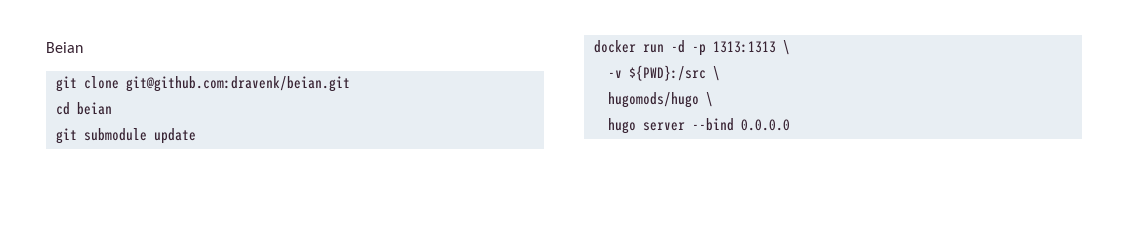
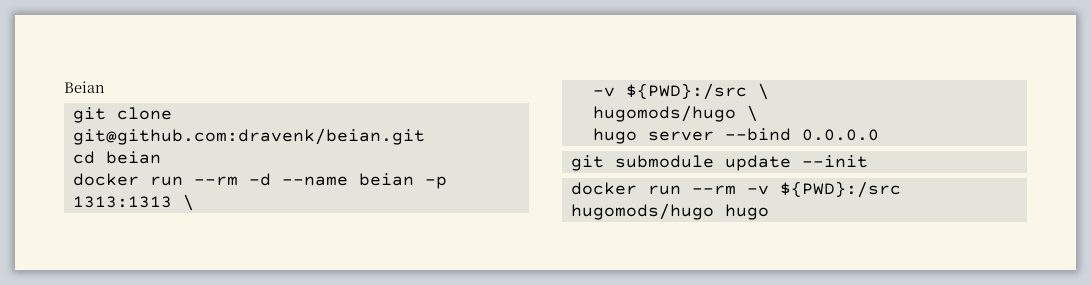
[55,128,196,144] [593,40,685,53] // git submodule update // docker run -d -> [72,173,414,186] // docker run --rm -d --name beian
(790, 125) none -> [570,155,868,171] [570,181,901,198] [570,203,769,220] // git submodule update --init // docker run --rm -v ${PWD}:/src hugomods/hugo hugo

